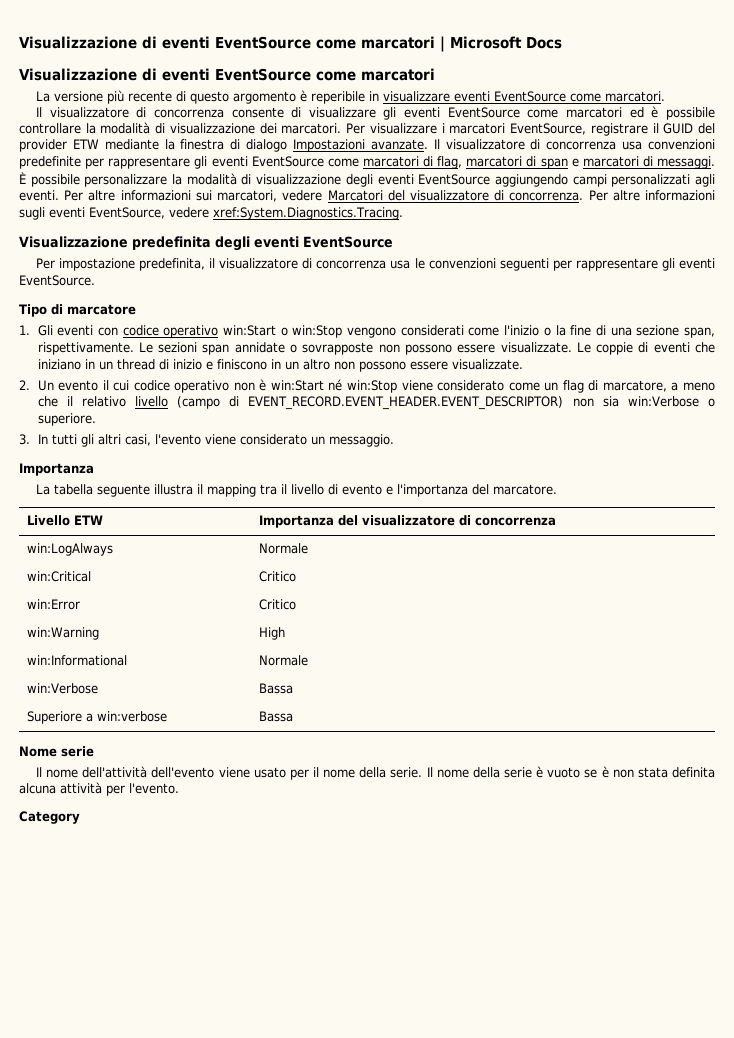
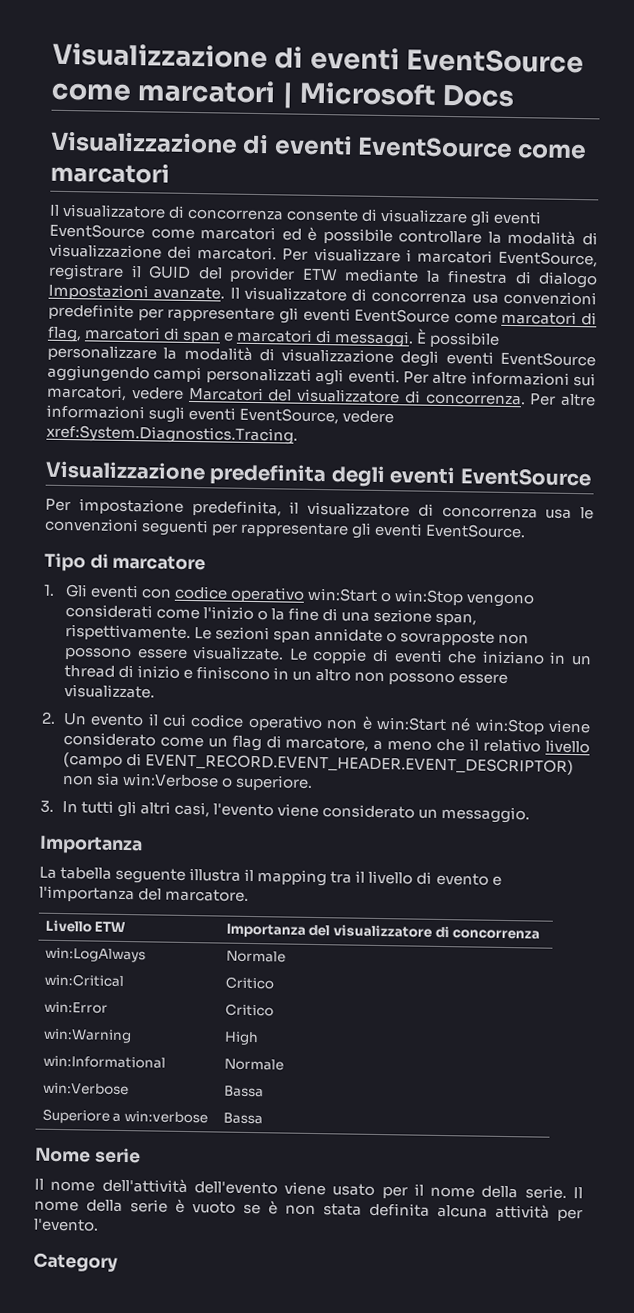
[35,90,665,104] // La versione più recente di questo argomento è reperibile in visualizzare eventi EventSource come marcatori. -> (170, 172) none

